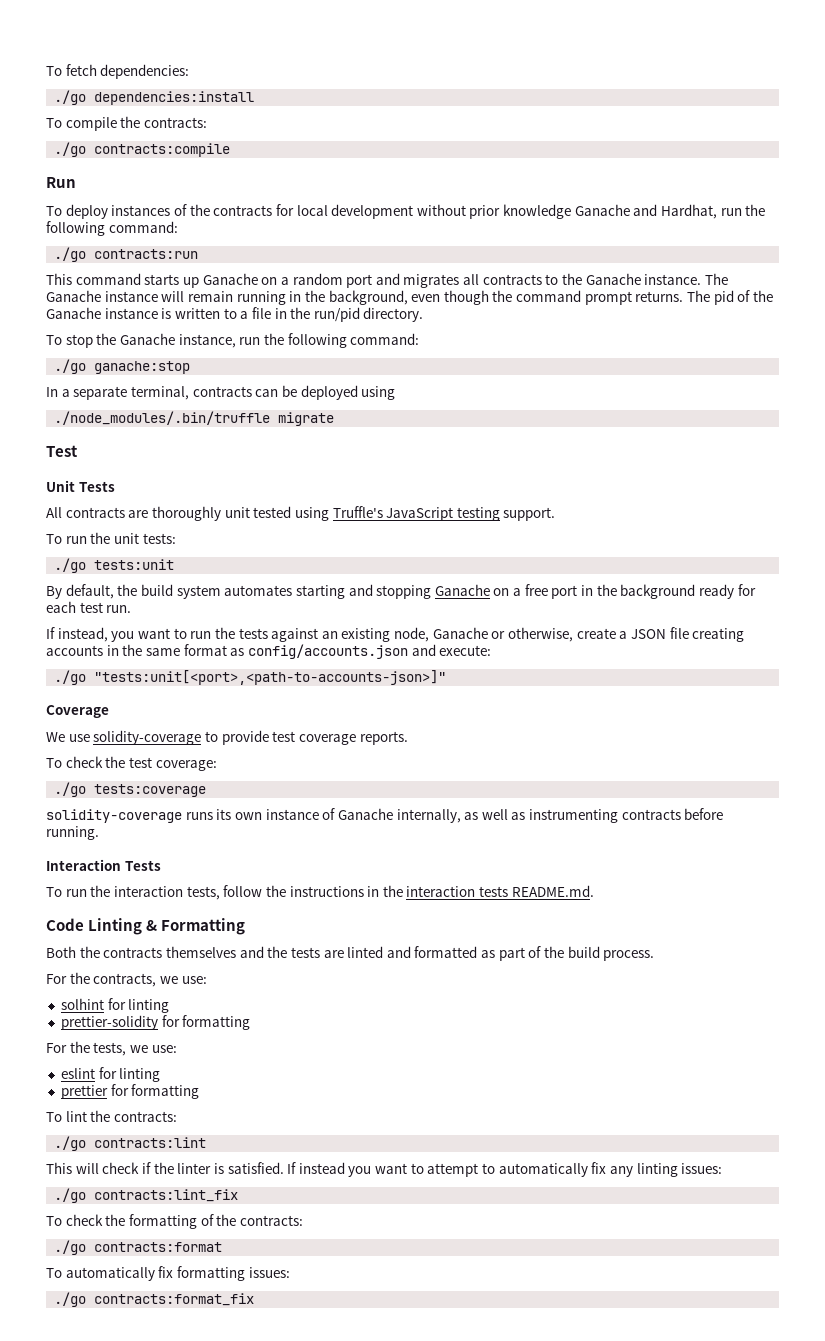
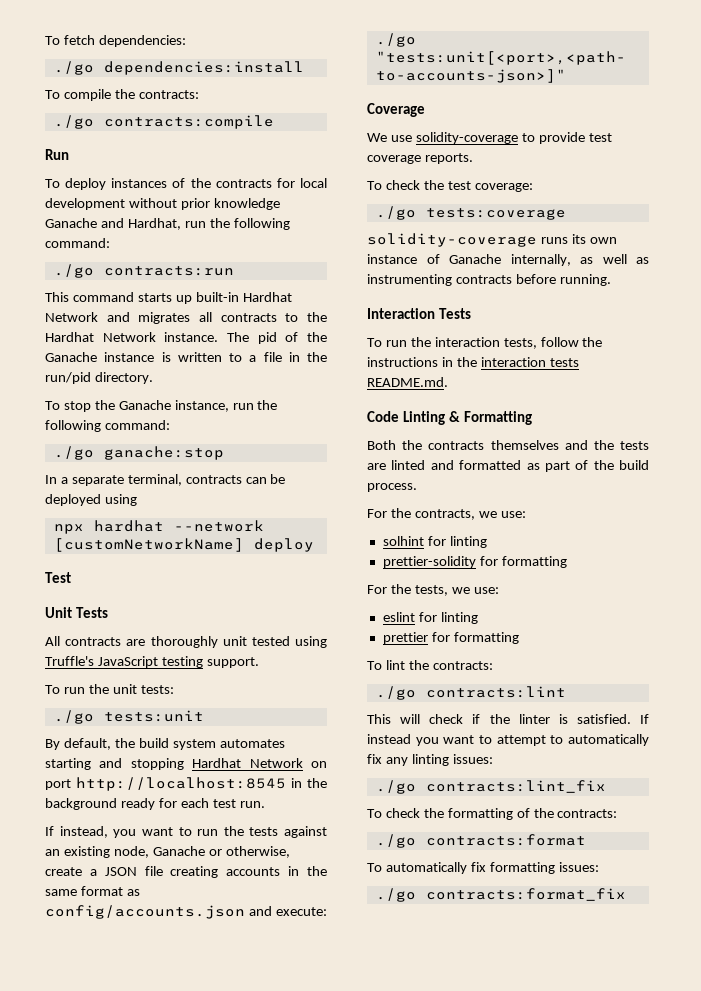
[202,273,373,288] Ganache on a random port -> [195,292,292,302] [45,312,98,322] built-in Hardhat Network
[585,273,728,285] [46,290,684,305] Ganache instance. The Ganache instance will remain running in the background, even though the command prompt returns. -> [45,332,219,342] Hardhat Network instance.
[54,411,335,426] ./node_modules/.bin/truffle migrate -> [53,520,264,534] [53,538,314,552] npx hardhat --network [customNetworkName] deploy
[434,584,578,599] Ganache on a free port -> [192,758,327,768] [45,777,286,791] Hardhat Network on port http://localhost:8545

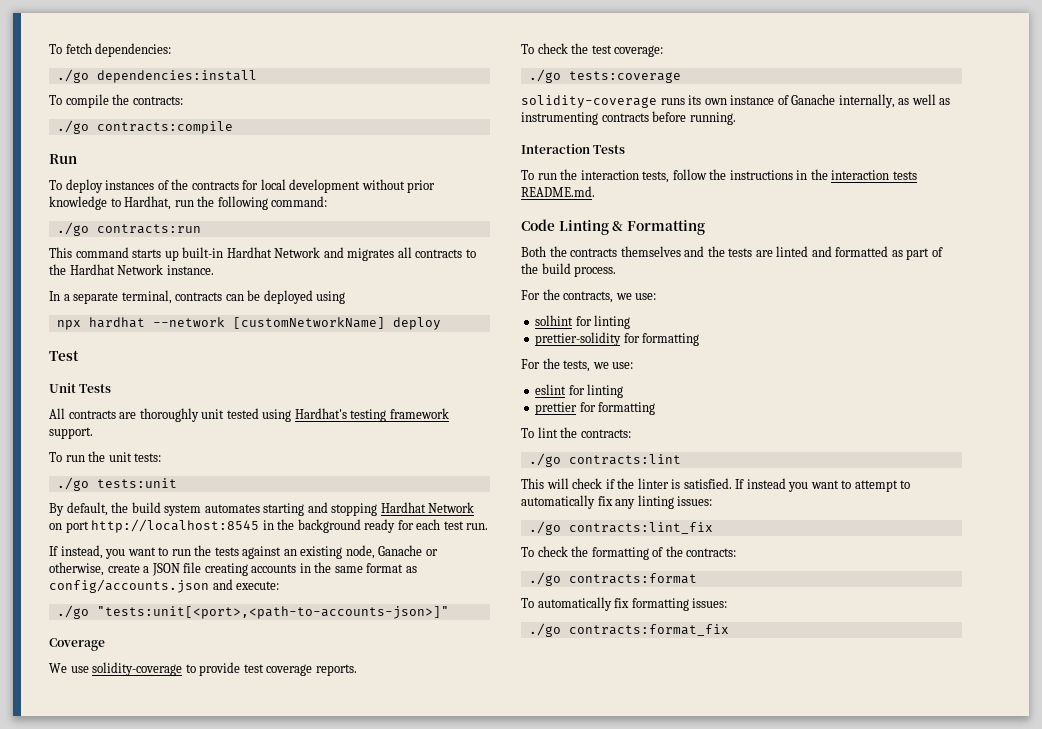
[45,218,124,228] Ganache and -> [110,198,121,207] to
[226,332,327,344] [45,352,327,362] [45,372,153,384] [45,400,278,412] [45,420,170,432] [53,446,224,460] The pid of the Ganache instance is written to a file in the run/pid directory. // To stop the Ganache instance, run the following command: // ./go ganache:stop -> (214, 270) none
[45,656,203,668] Truffle's JavaScript testing -> [294,408,449,422] Hardhat's testing framework

